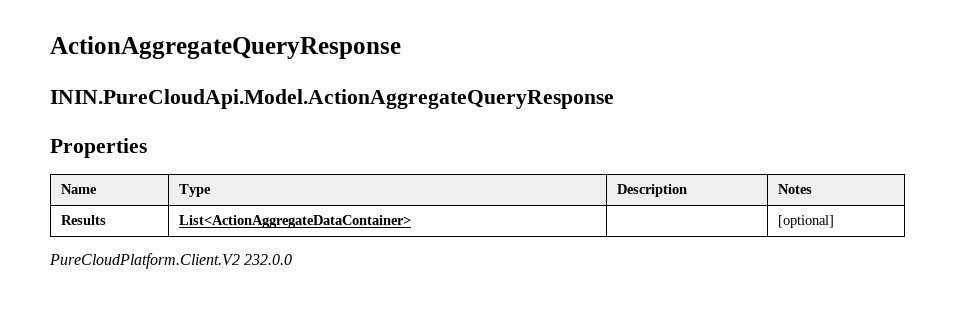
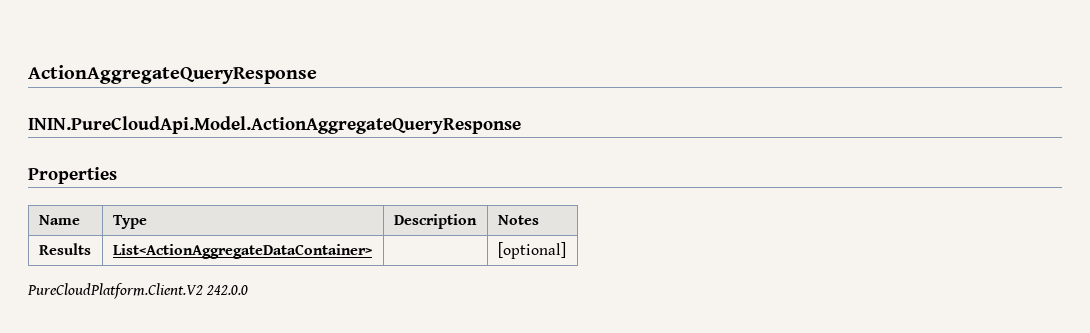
[244,254,293,265] 232.0.0 -> [206,285,249,295] 242.0.0

